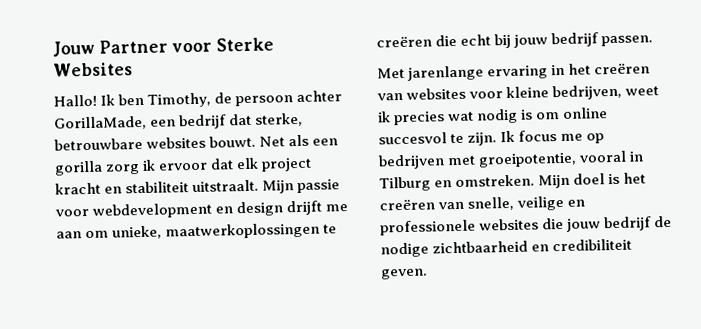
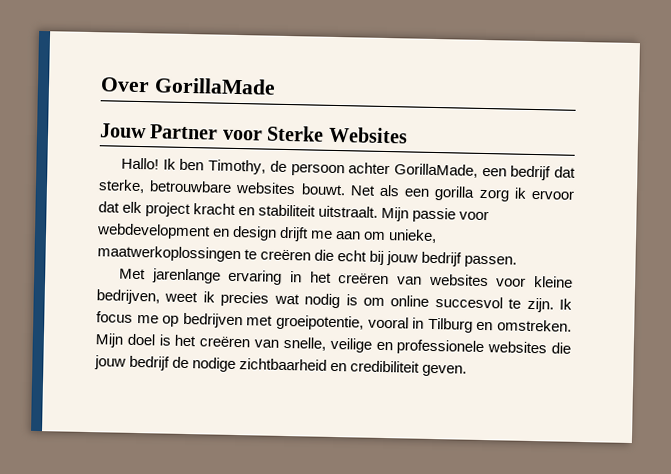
(52, 48) none -> [100,77,276,95] Over GorillaMade //

